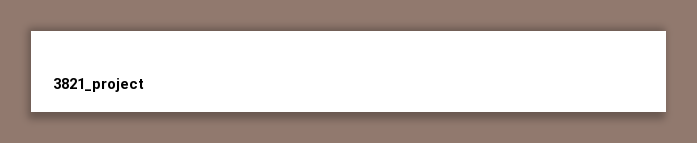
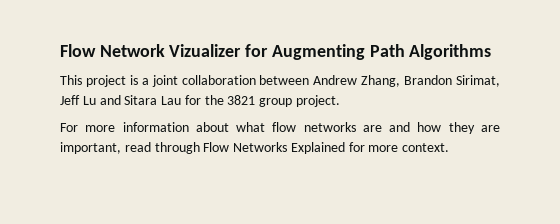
[53,78,144,92] 3821_project -> [60,44,492,60] [60,75,500,87] [60,95,341,107] [60,122,500,134] [60,142,450,154] Flow Network Vizualizer for Augmenting Path Algorithms // This project is a joint collaboration between Andrew Zhang, Brandon Sirimat, Jeff Lu and Sitara Lau for the 3821 group project. // For more information about what flow networks are and how they are important, read through Flow Networks Explained for more context.

